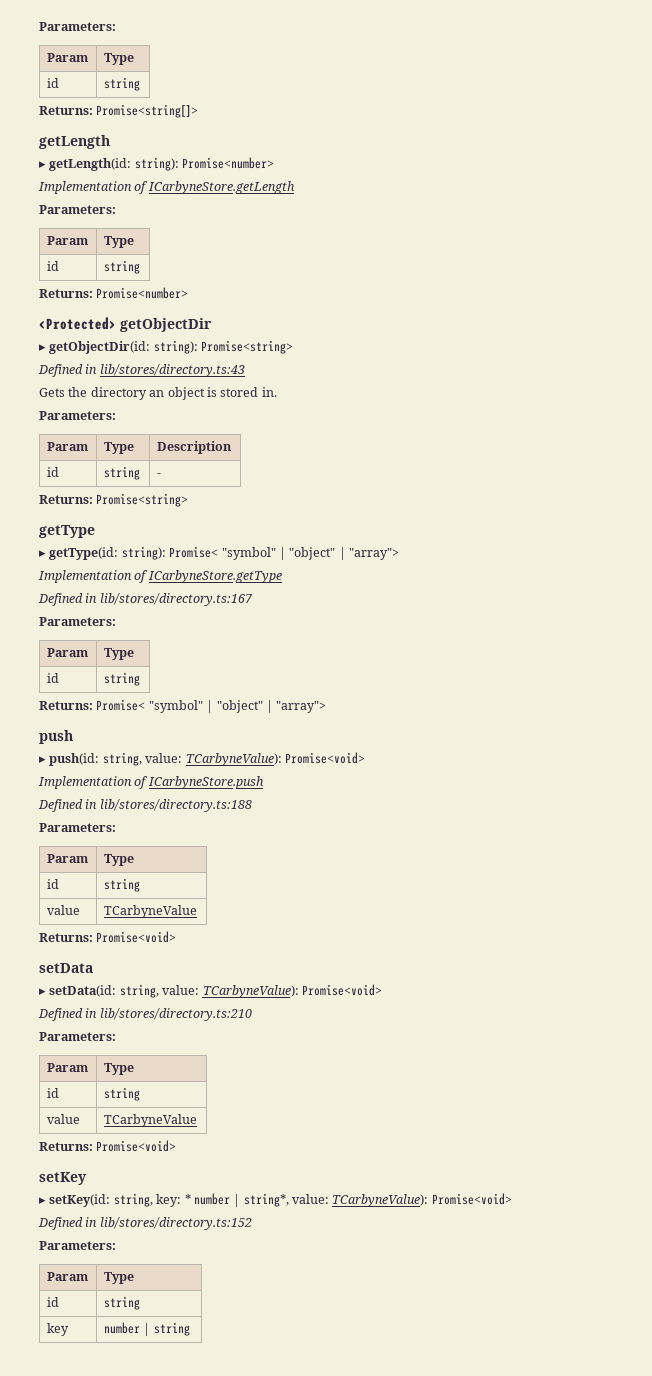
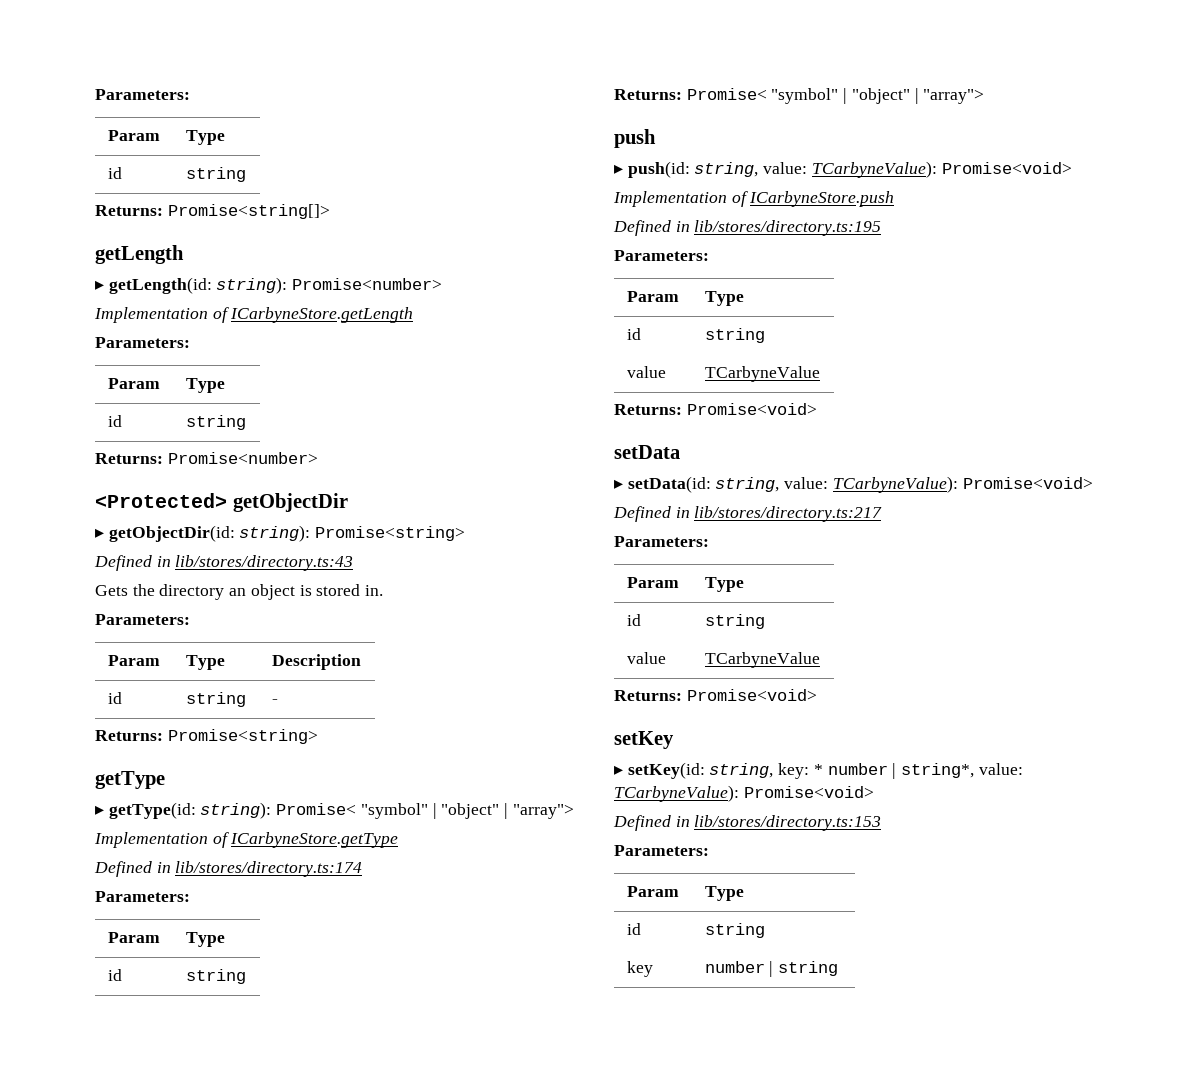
[99,593,253,606] lib/stores/directory.ts:167 -> [175,861,363,877] lib/stores/directory.ts:174
[99,799,252,812] lib/stores/directory.ts:188 -> [694,220,882,236] lib/stores/directory.ts:195
[99,1008,252,1021] lib/stores/directory.ts:210 -> [694,506,883,522] lib/stores/directory.ts:217
[99,1217,252,1230] lib/stores/directory.ts:152 -> [694,815,882,831] lib/stores/directory.ts:153

